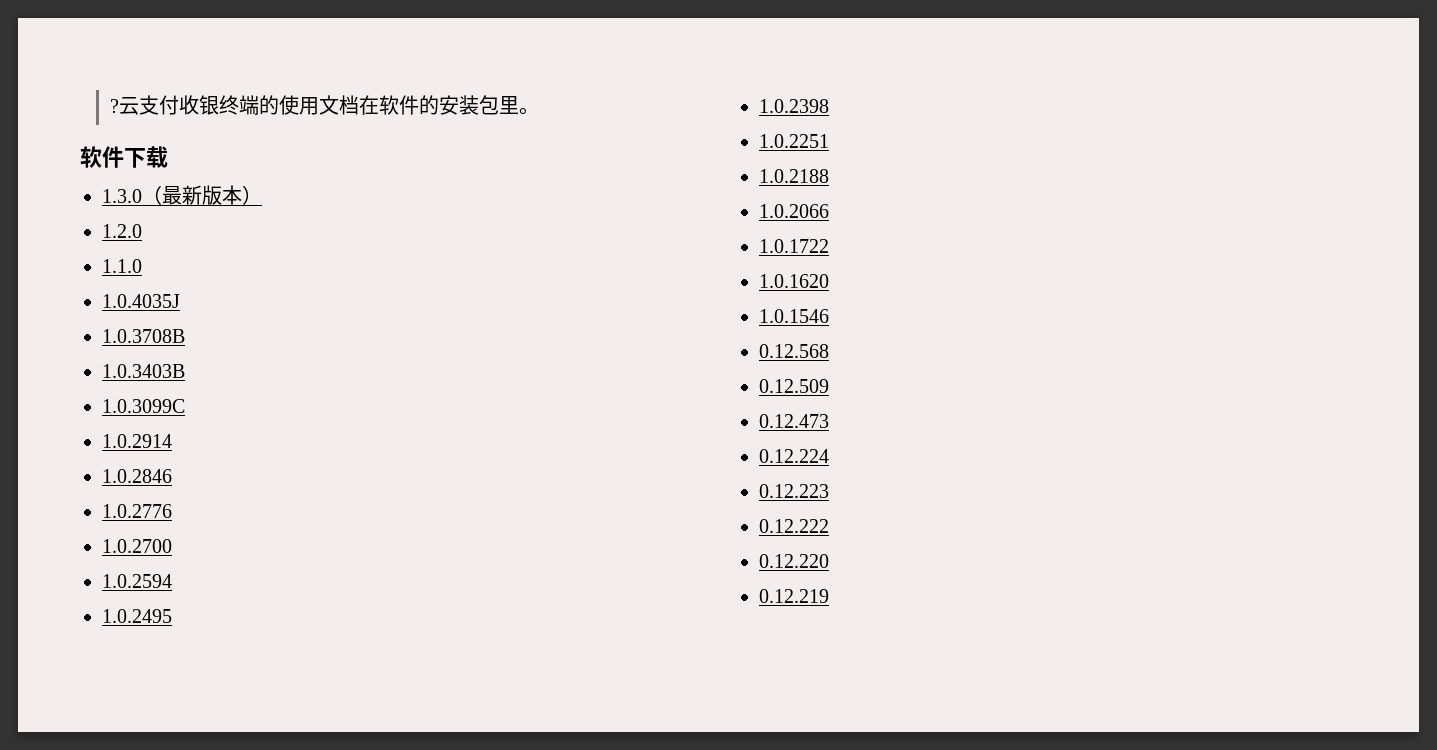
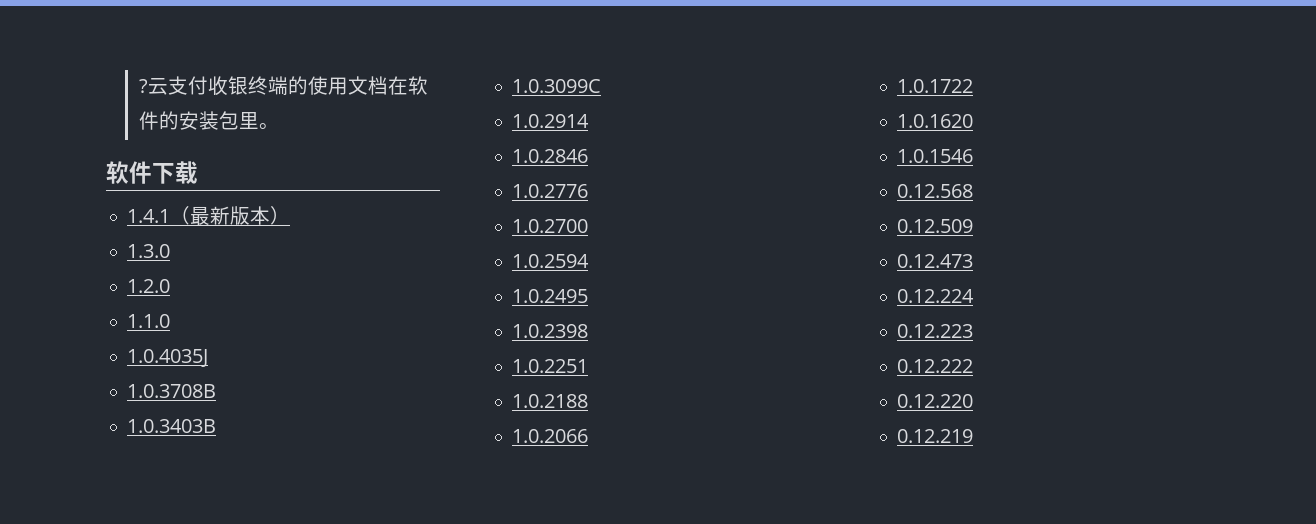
[102,189,142,203] 1.3.0 -> [127,209,171,223] 1.4.1
(262, 195) none -> [127,244,171,258] // 1.3.0

